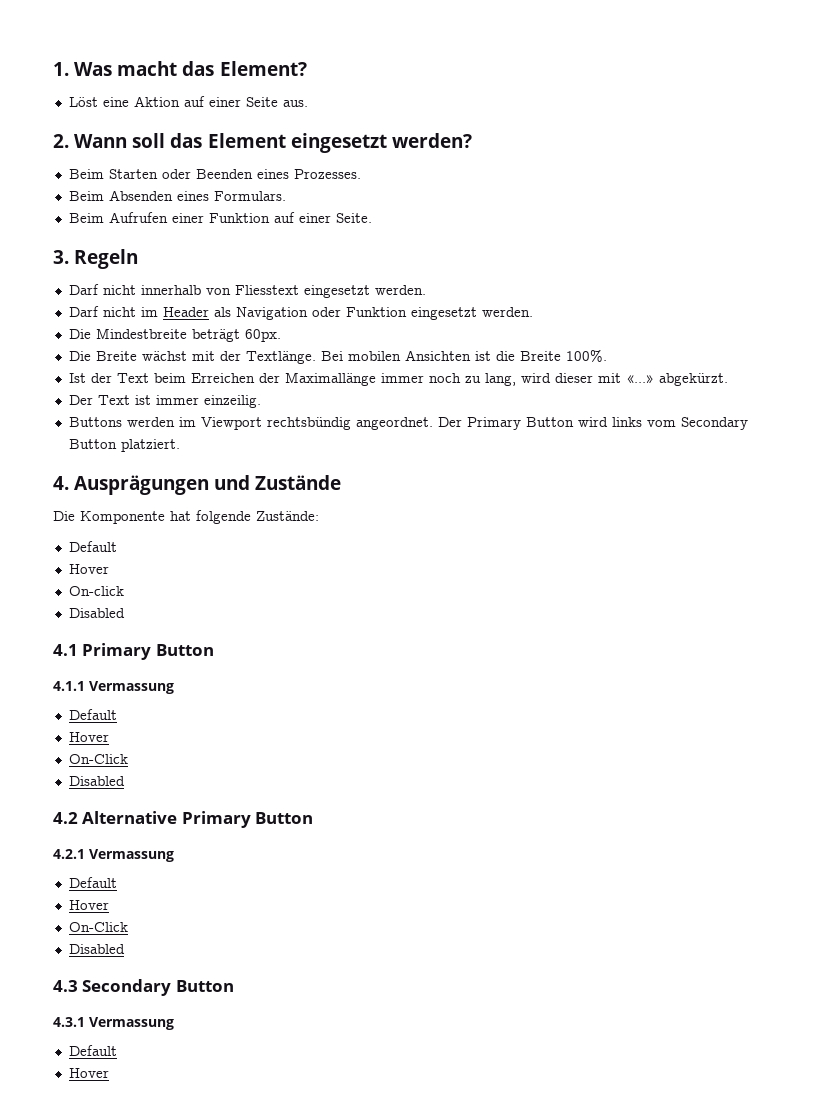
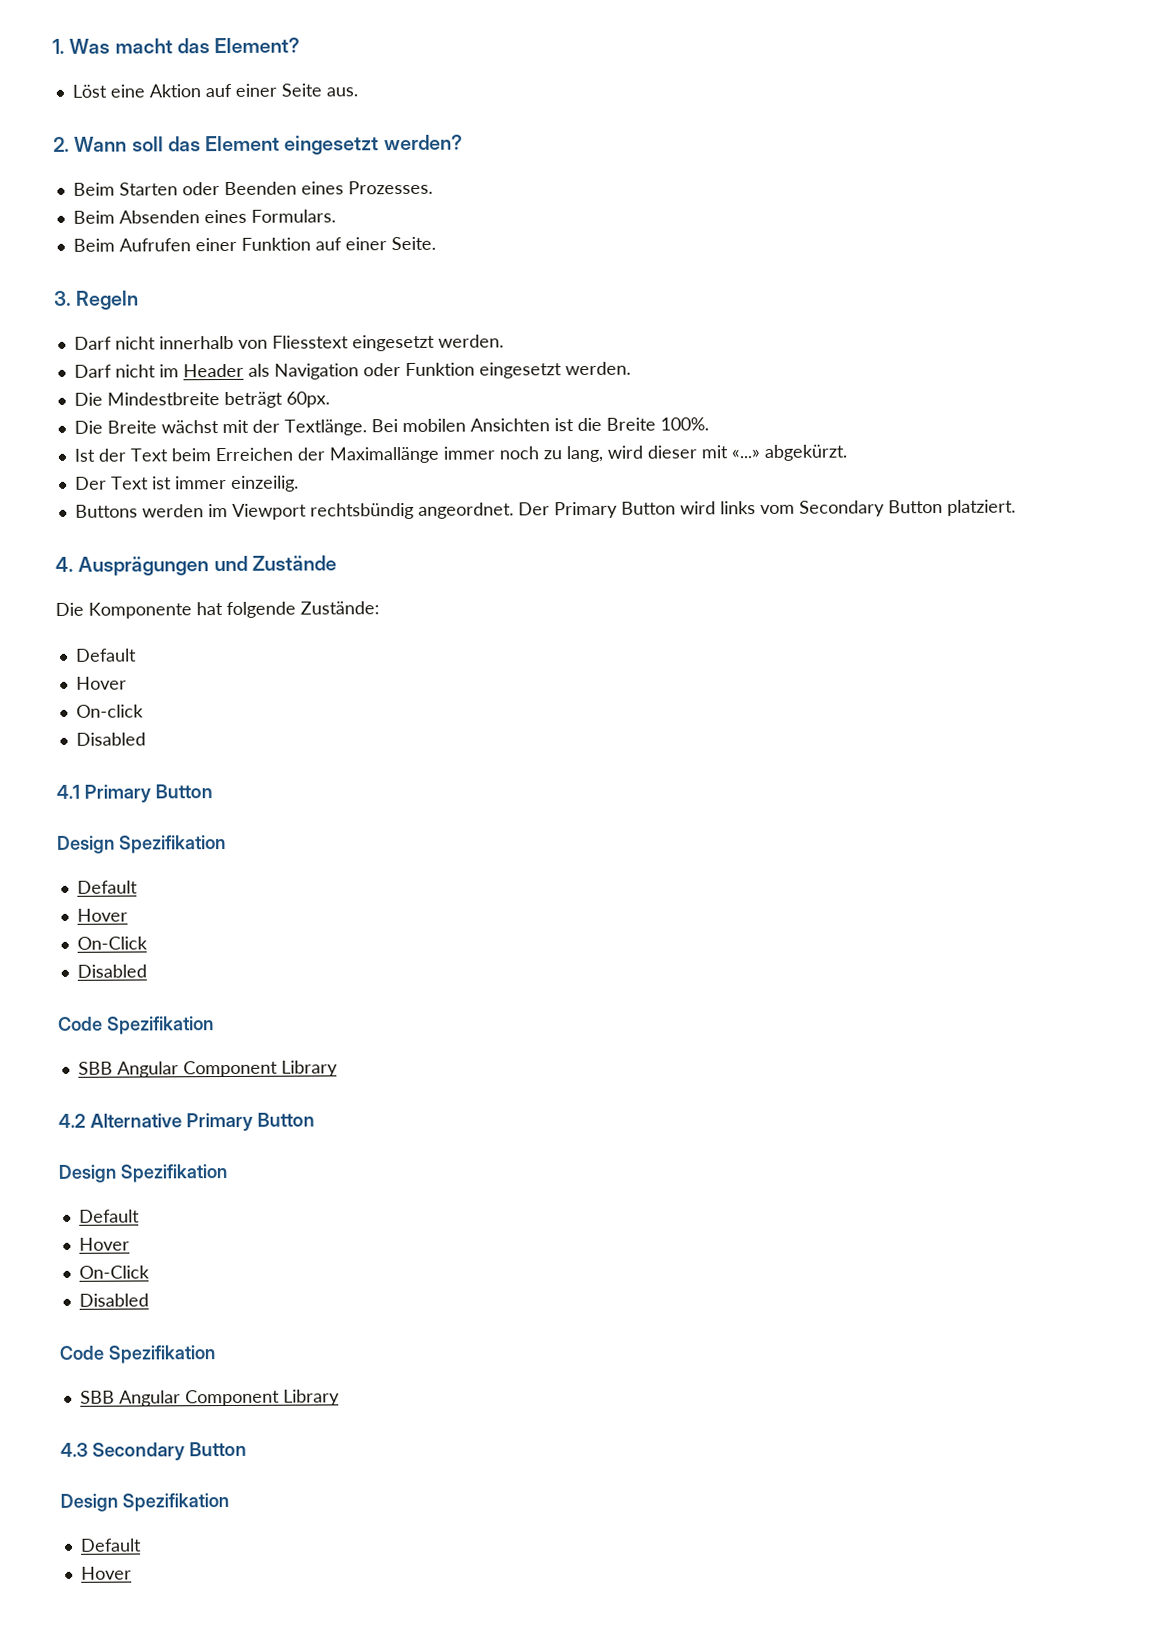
[53,681,174,694] [68,709,117,720] [68,732,109,742] [68,754,128,764] [68,776,125,786] 4.1.1 Vermassung // Default // Hover // On-Click // Disabled -> [57,835,226,854] [76,880,138,894] [76,908,128,922] [76,936,148,950] [76,964,147,978] [58,1016,214,1035] [77,1060,338,1078] Design Spezifikation // Default // Hover // On-Click // Disabled // Code Spezifikation // SBB Angular Component Library
[53,849,174,862] [68,877,117,888] [68,900,109,910] [68,922,128,932] [68,944,125,954] 4.2.1 Vermassung // Default // Hover // On-Click // Disabled -> [58,1164,227,1183] [78,1209,140,1223] [78,1237,130,1251] [78,1265,150,1279] [78,1293,149,1307] [59,1345,215,1364] [79,1389,340,1407] Design Spezifikation // Default // Hover // On-Click // Disabled // Code Spezifikation // SBB Angular Component Library
[53,1017,174,1030] 4.3.1 Vermassung -> [60,1493,229,1512] Design Spezifikation

